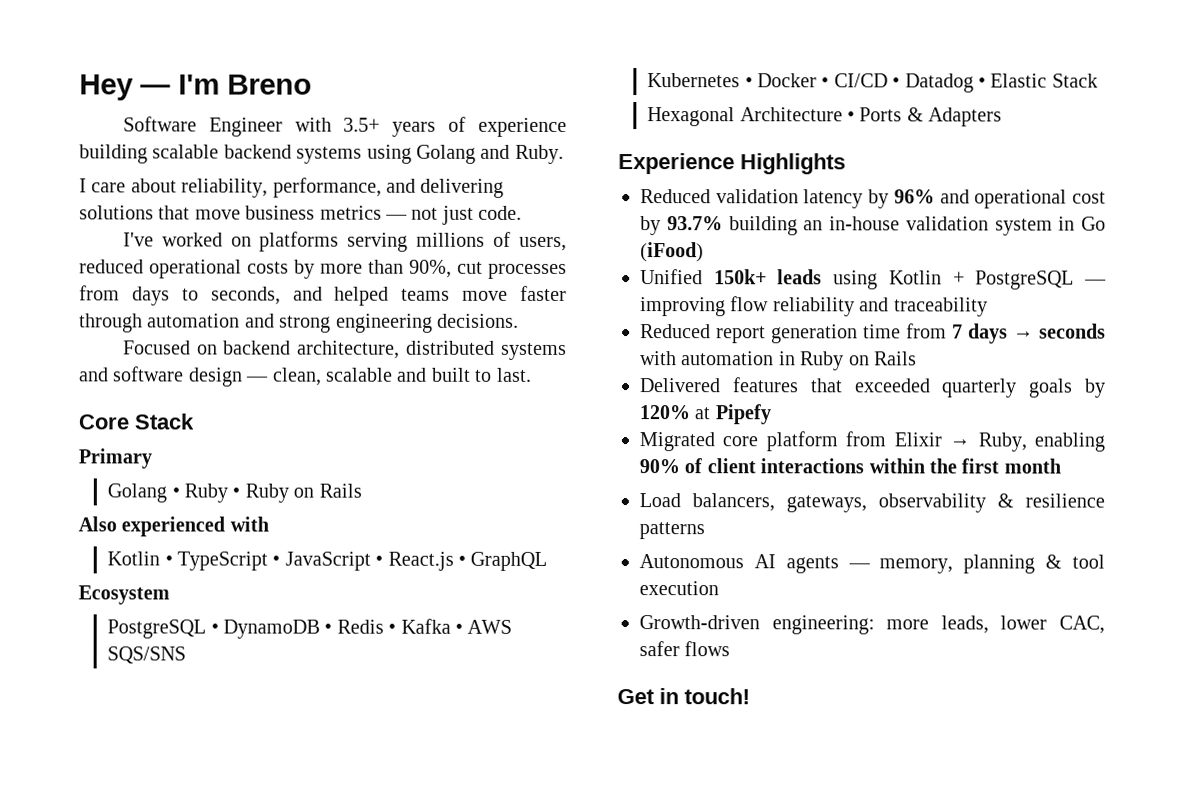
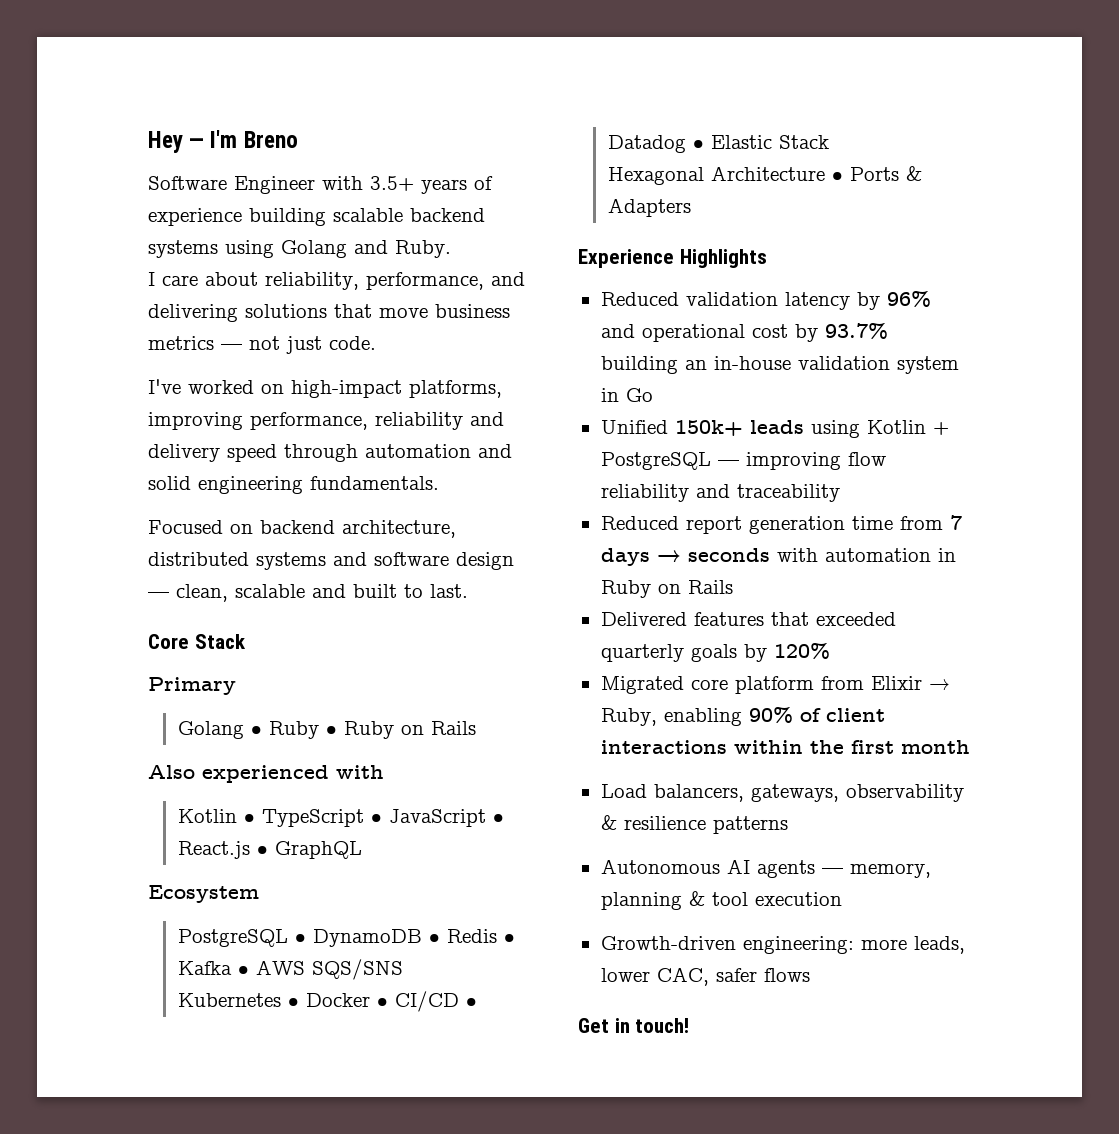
[259,231,567,252] [79,259,567,279] [79,285,567,306] [79,313,519,333] platforms serving millions of users, reduced operational costs by more than 90%, cut processes from days to seconds, and helped teams move faster through automation and strong engineering decisions. -> [291,380,502,398] [148,412,504,430] [148,444,512,462] [148,476,439,494] high-impact platforms, improving performance, reliability and delivery speed through automation and solid engineering fundamentals.
[640,242,704,263] (iFood) -> (653, 395) none
[694,404,771,425] at Pipefy -> (830, 651) none

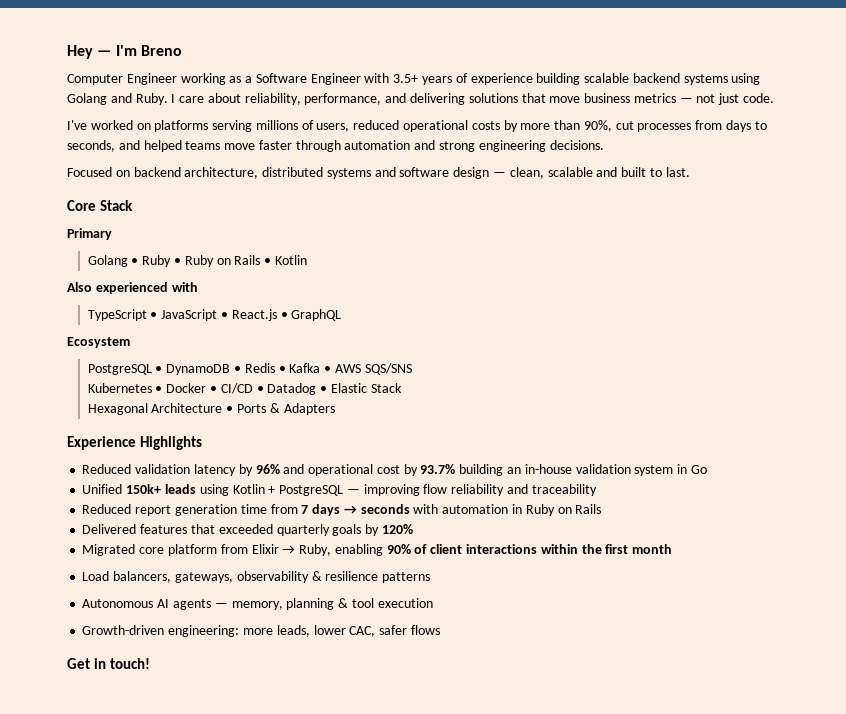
(298, 139) none -> [67,73,253,85] Computer Engineer working as a
(451, 249) // -> (168, 99) none
[291,380,502,398] [148,412,504,430] [148,444,512,462] [148,476,439,494] high-impact platforms, improving performance, reliability and delivery speed through automation and solid engineering fundamentals. -> [154,120,767,132] [67,140,604,152] platforms serving millions of users, reduced operational costs by more than 90%, cut processes from days to seconds, and helped teams move faster through automation and strong engineering decisions.
(476, 728) none -> [264,255,307,265] • Kotlin
[177,809,255,823] Kotlin • -> (198, 287) none

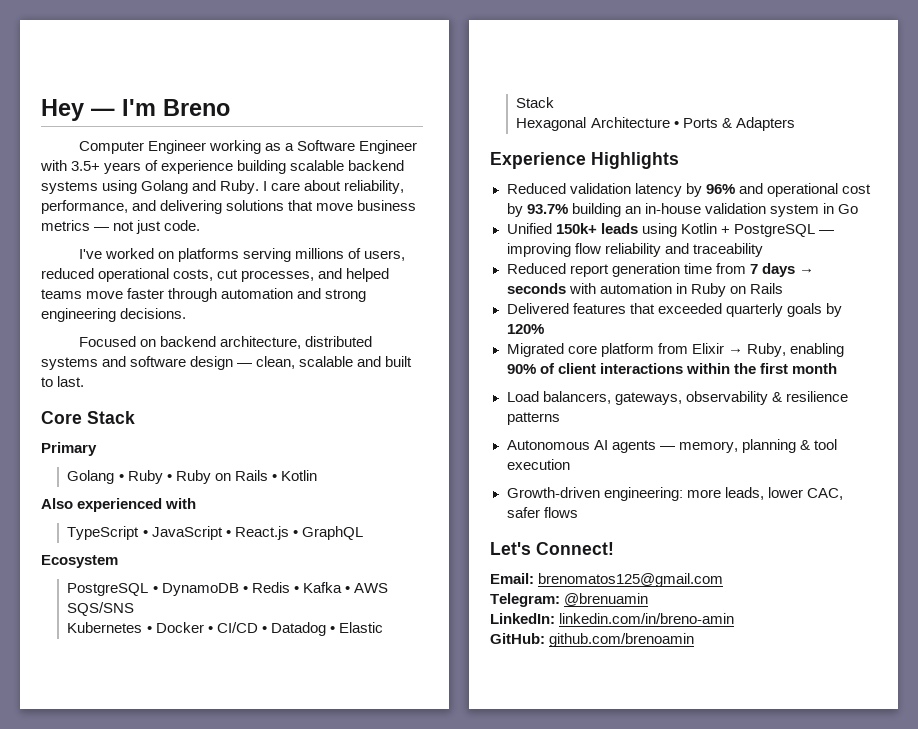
[471,120,767,132] [67,140,115,152] costs by more than 90%, cut processes from days to seconds, -> [173,269,315,282] costs, cut processes,
[67,658,150,669] Get in touch! -> [490,542,614,555] [490,573,724,587] [490,593,649,607] [490,613,735,624] [490,633,695,647] Let's Connect! // Email: brenomatos125@gmail.com // Telegram: @brenuamin // LinkedIn: linkedin.com/in/breno-amin // GitHub: github.com/brenoamin

